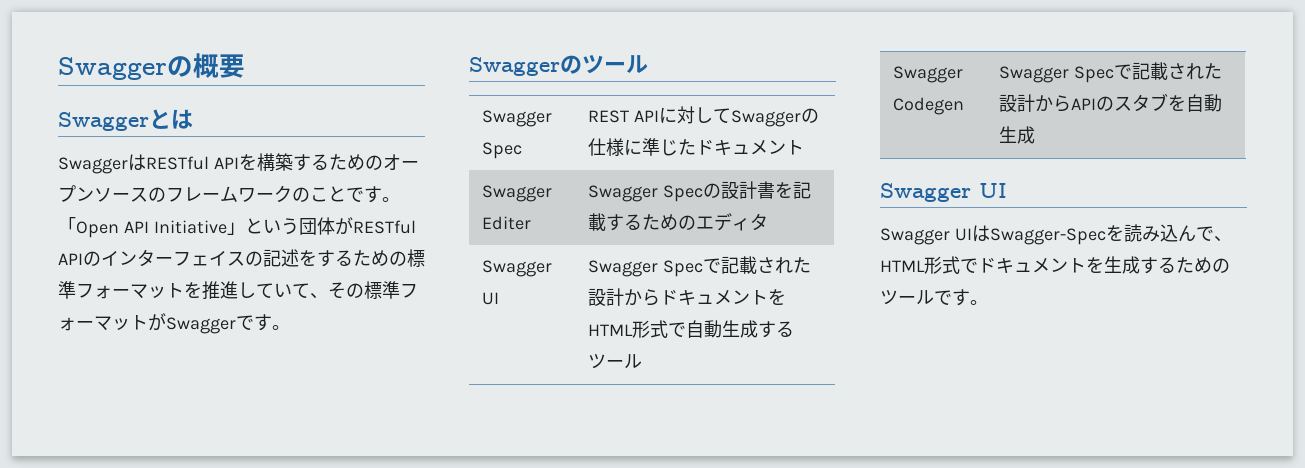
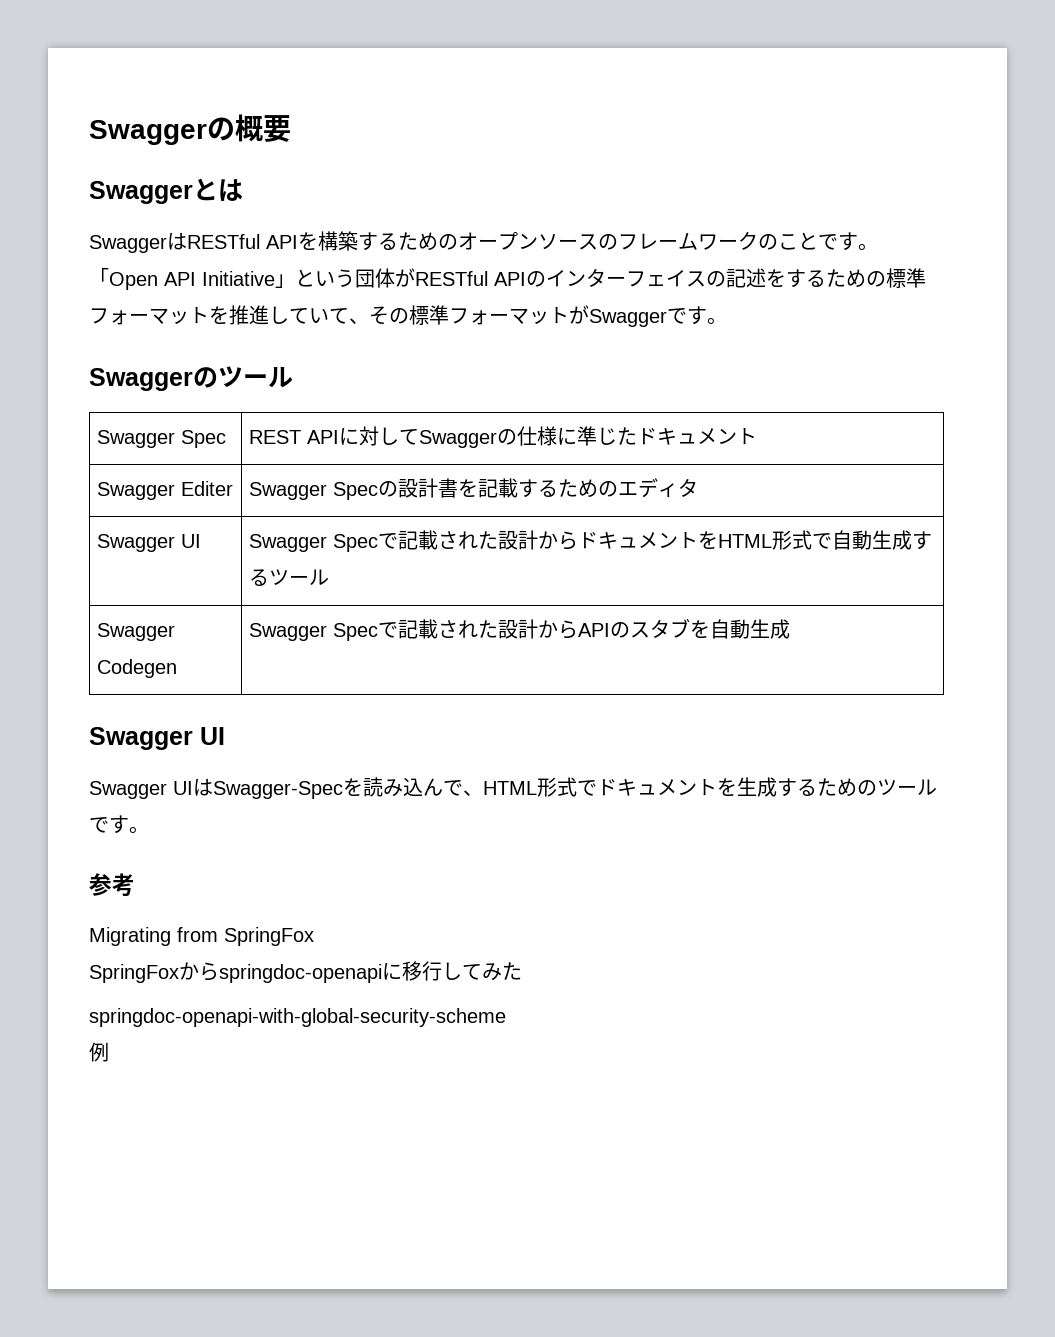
(988, 302) none -> [89,873,135,897] [89,927,314,946] [89,961,522,983] [89,1008,506,1027] [89,1042,109,1062] // 参考 // Migrating from SpringFox // SpringFoxからspringdoc-openapiに移行してみた // springdoc-openapi-with-global-security-scheme // 例

